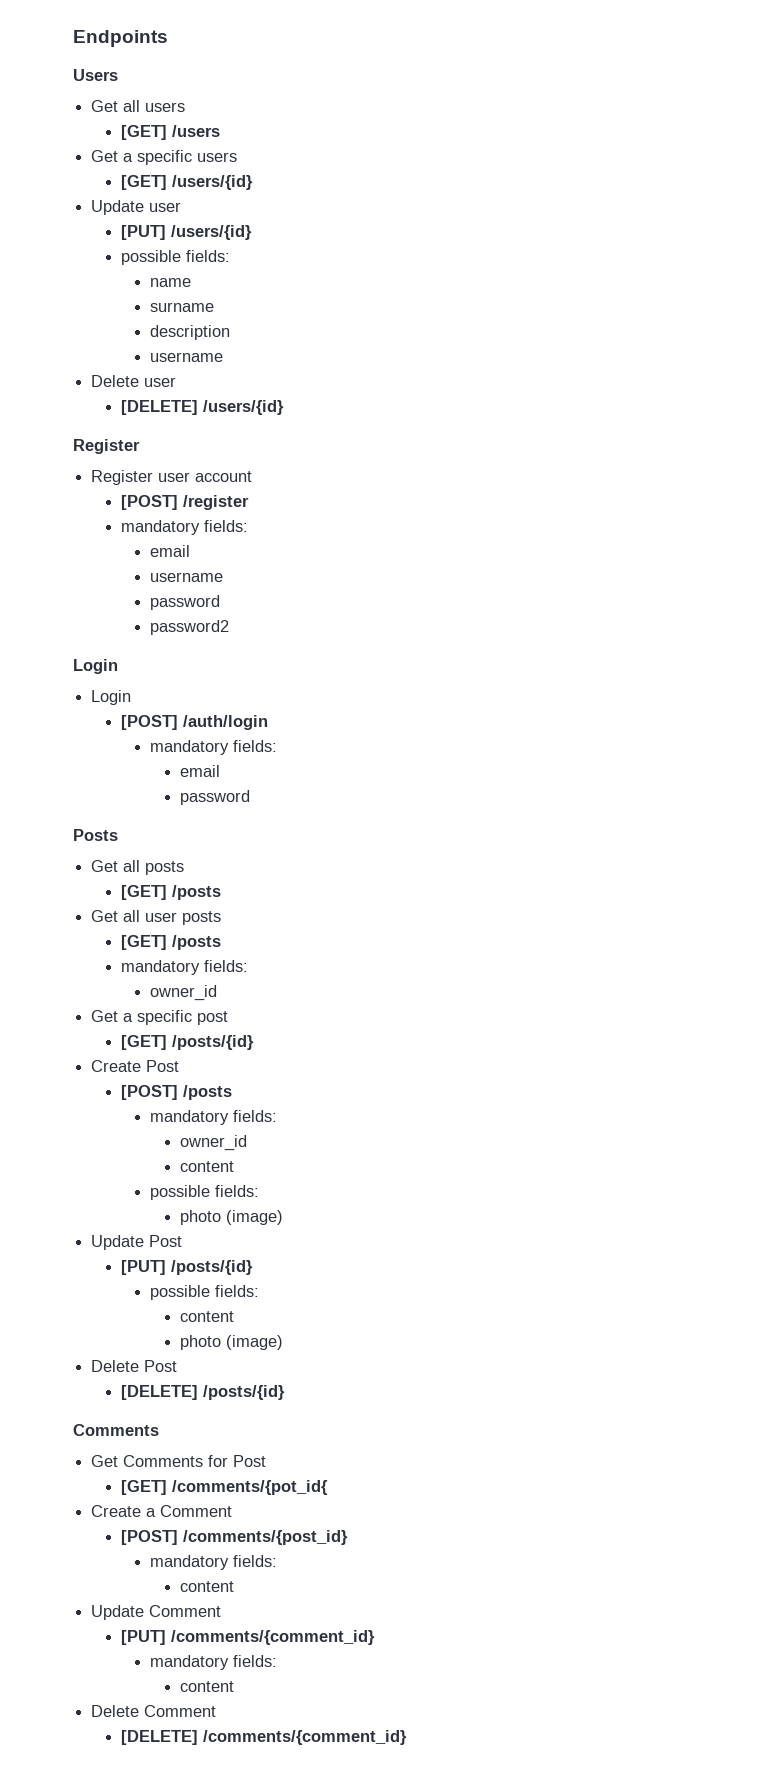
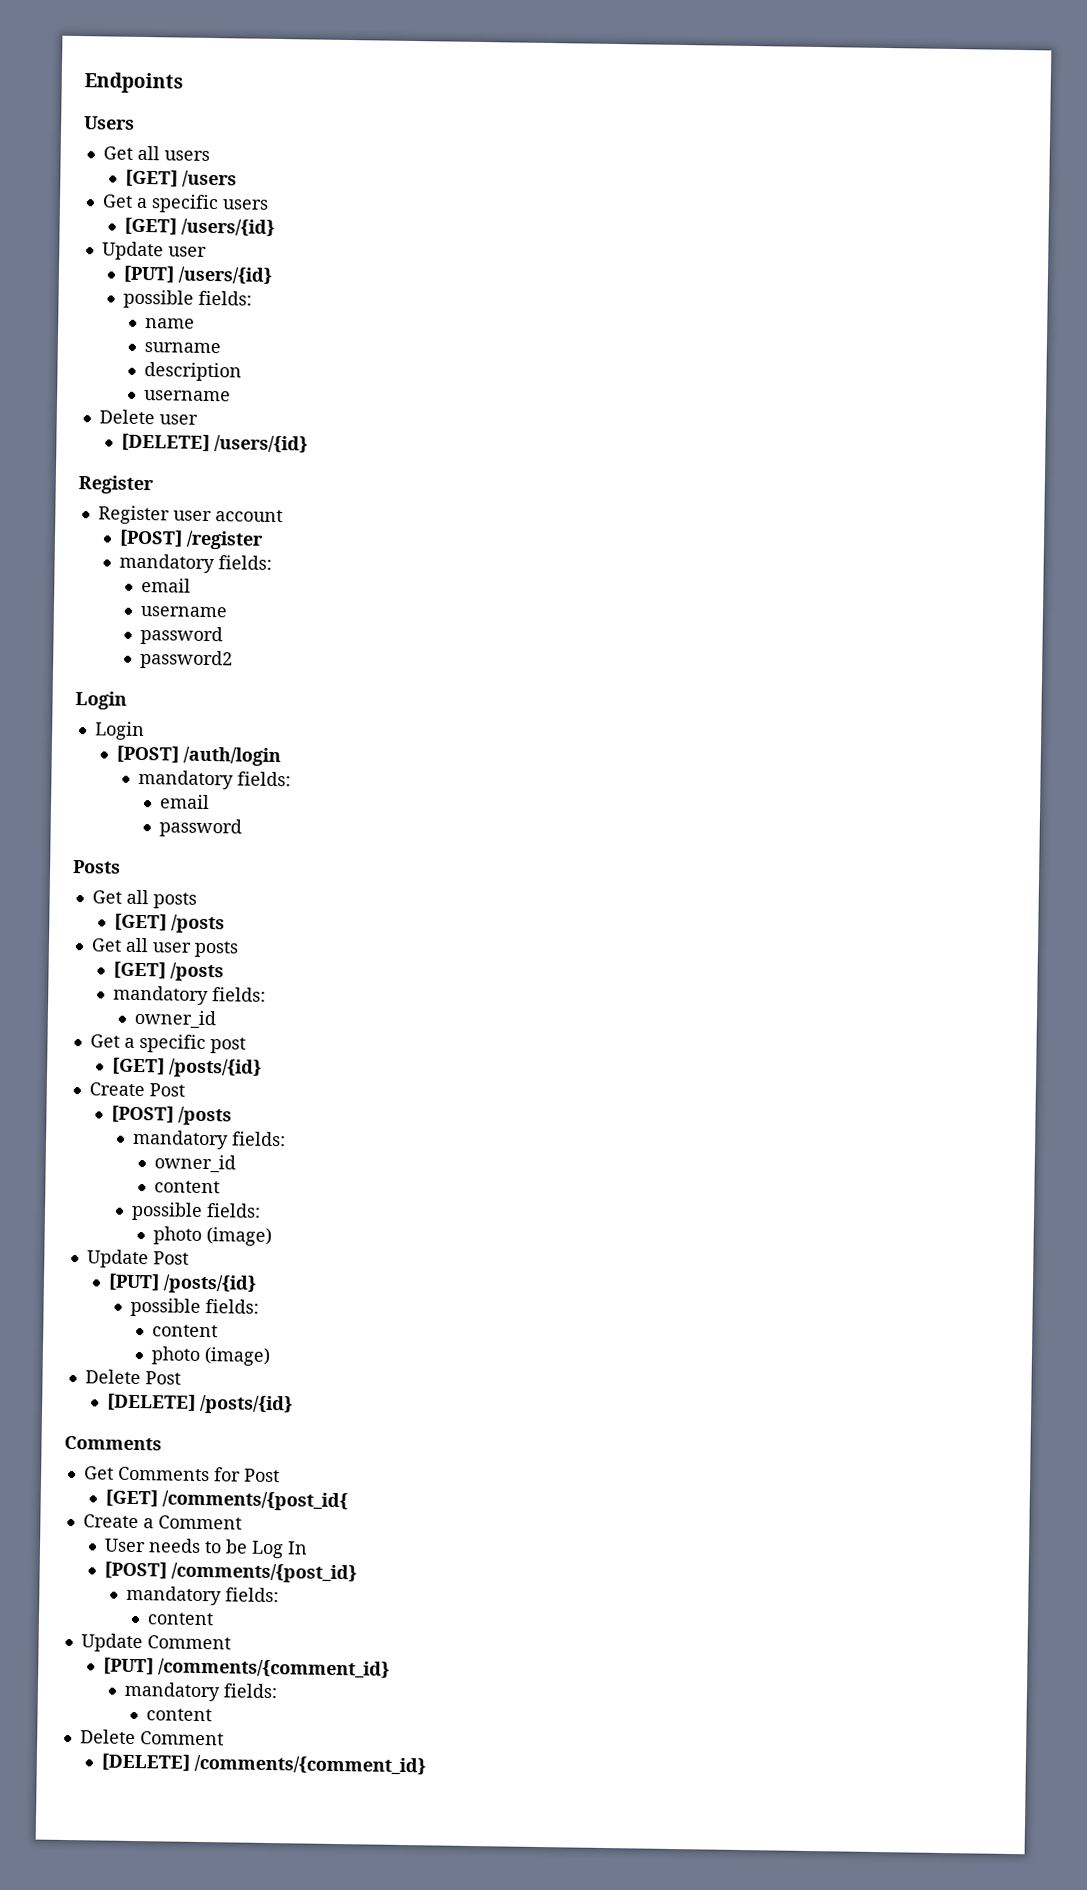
[171,1480,328,1495] /comments/{pot_id{ -> [161,1490,348,1512] /comments/{post_id{
(233, 1511) none -> [103,1538,308,1559] // User needs to be Log In

